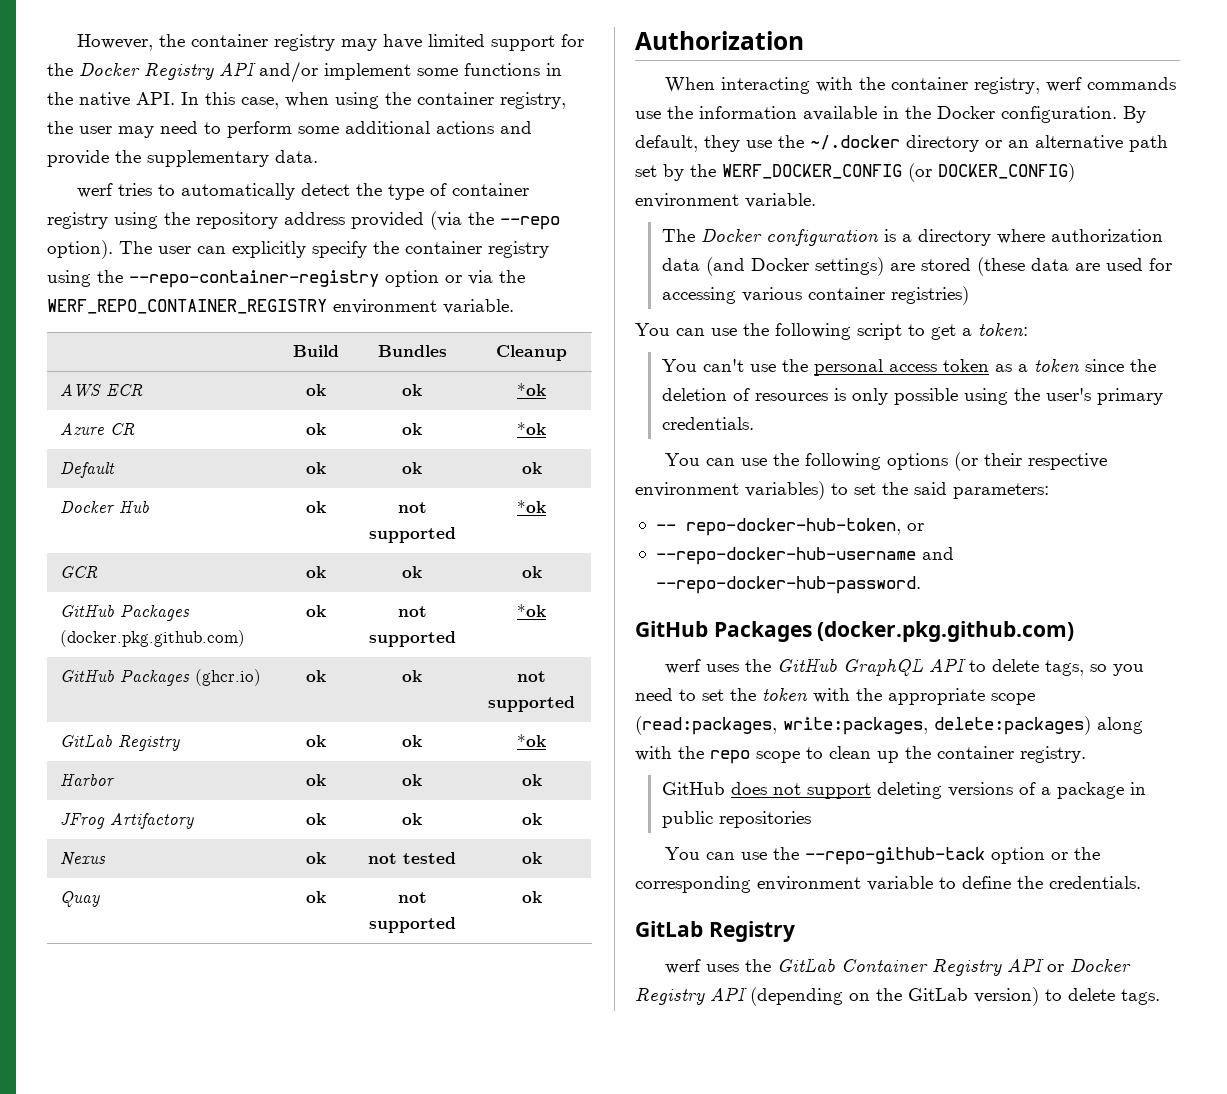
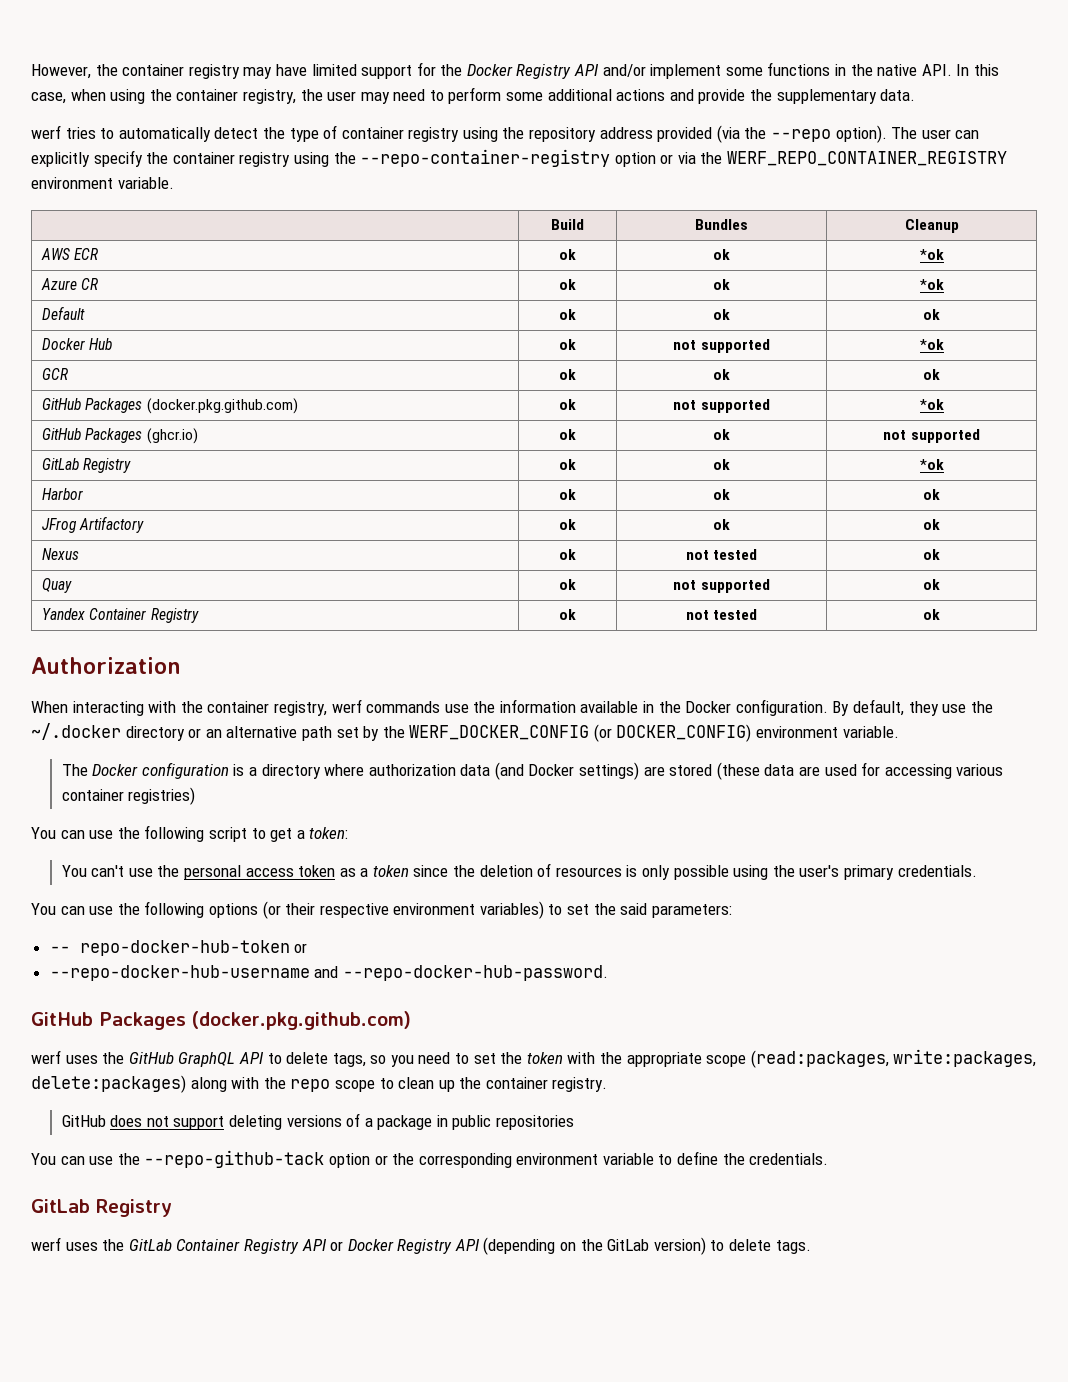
(542, 897) none -> [42,608,199,623] [559,609,576,620] [685,609,758,620] [923,609,940,620] // Yandex Container Registry | ok | not tested | ok
[685,518,901,536] repo-docker-hub-token, -> [79,940,290,956] repo-docker-hub-token

